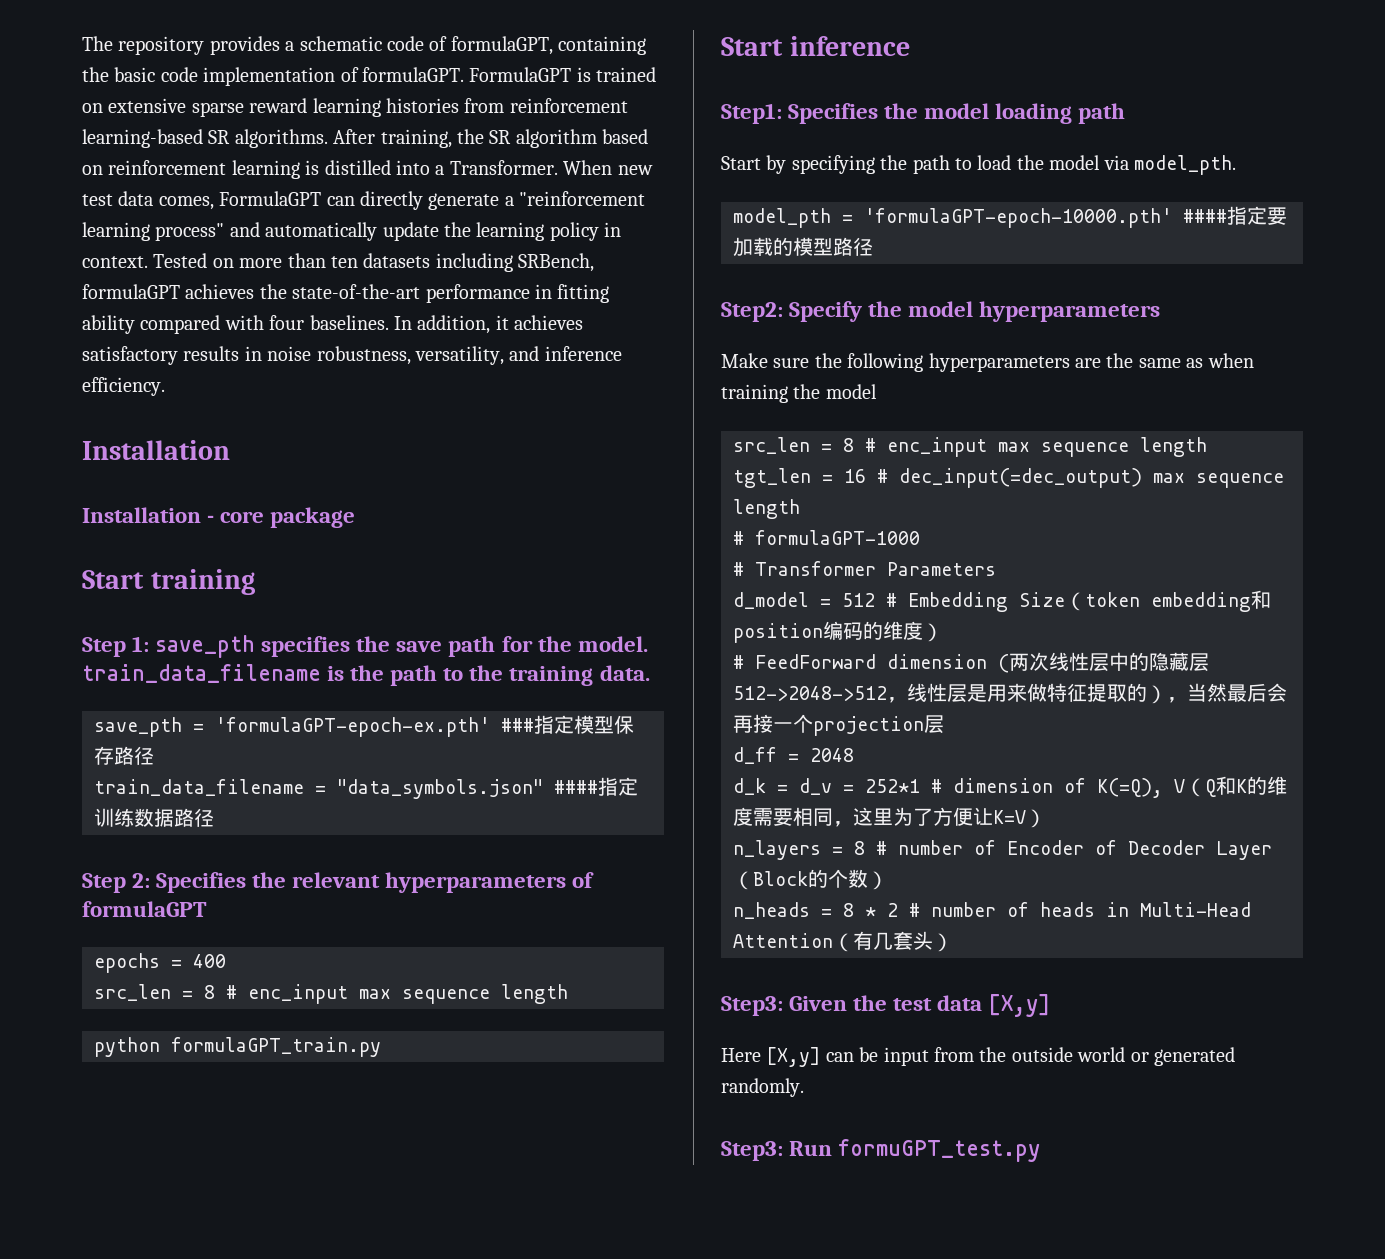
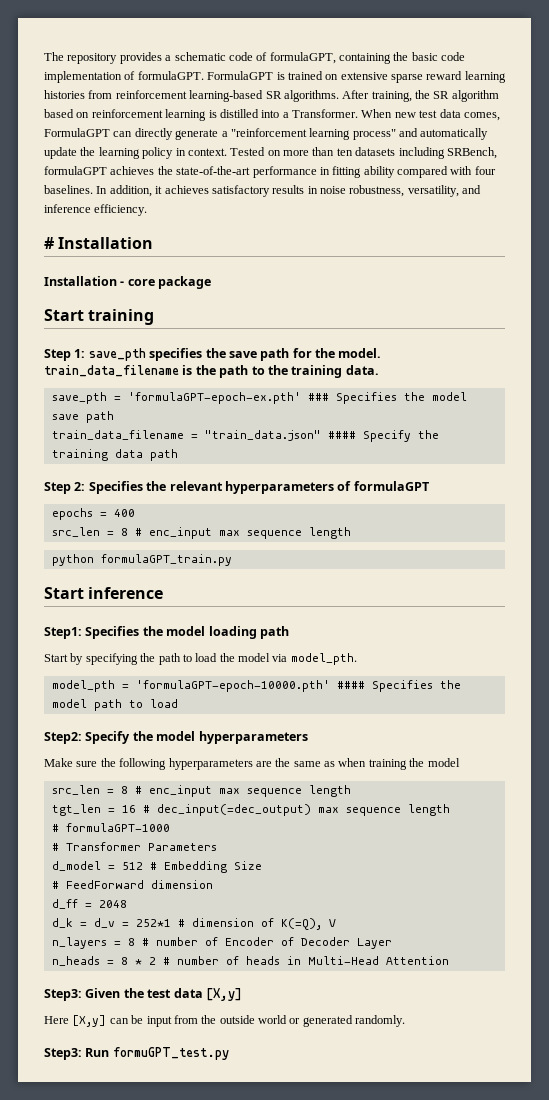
(165, 386) none -> [44,237,54,249] #
[534,715,634,734] [94,746,154,765] [94,777,638,799] [94,808,214,827] 指定模型保存路径 // train_data_filename = "data_symbols.json" ####指定训练数据路径 -> [335,392,467,404] [51,411,114,423] [51,430,439,442] [51,449,178,461] Specifies the model save path // train_data_filename = "train_data.json" #### Specify the training data path
[1227,206,1287,225] [733,237,873,257] 指定要加载的模型路径 -> [371,680,461,692] [51,699,178,711] Specifies the model path to load
[1065,590,1271,612] [733,621,943,643] [733,652,1209,673] [733,683,1287,704] [733,714,944,736] （token embedding和position编码的维度） // # FeedForward dimension (两次线性层中的隐藏层512->2048->512，线性层是用来做特征提取的），当然最后会再接一个projection层 -> [51,880,213,889] // # FeedForward dimension
[1185,776,1287,797] [733,807,1046,828] （Q和K的维度需要相同，这里为了方便让K=V） -> (336, 923) none
[733,869,888,890] （Block的个数） -> (392, 943) none
[833,931,953,952] （有几套头） -> (449, 960) none

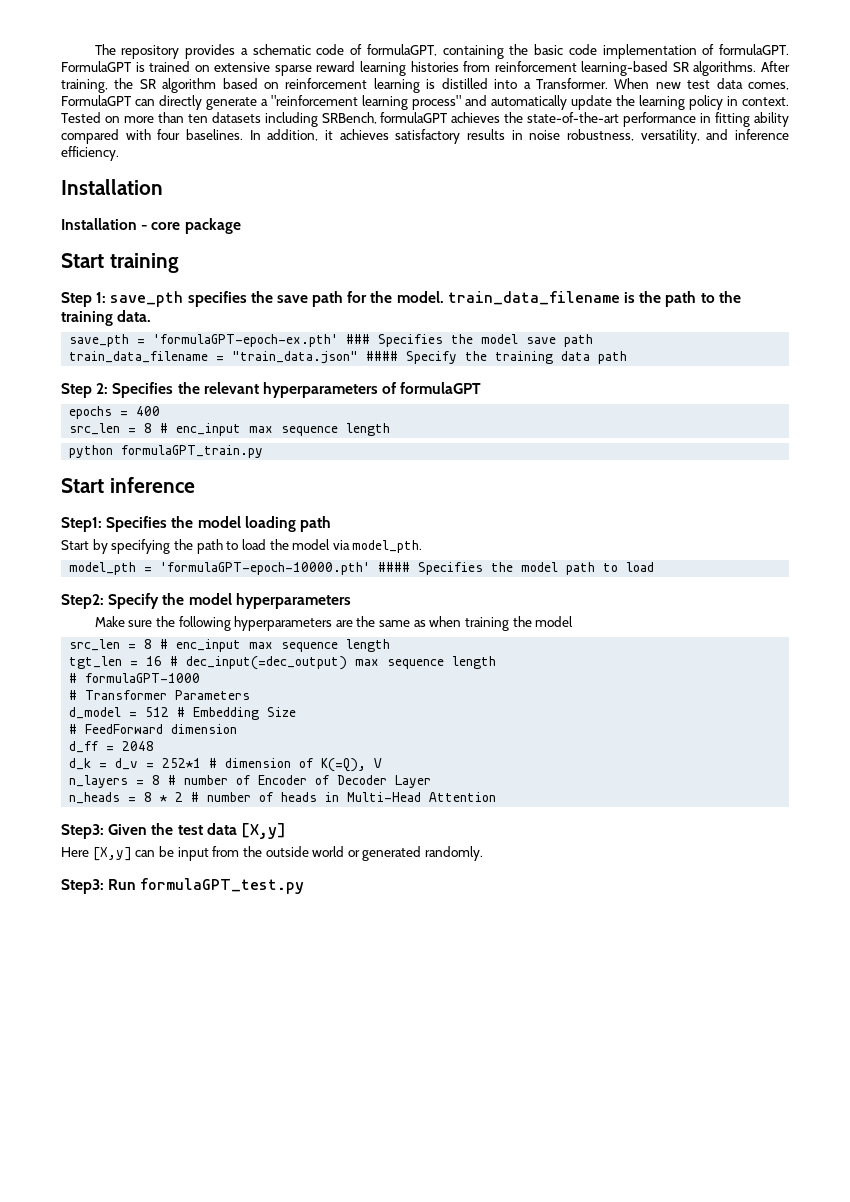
[44,237,54,249] # -> (119, 153) none
[112,1047,229,1060] formuGPT_test.py -> [140,878,305,894] formulaGPT_test.py

